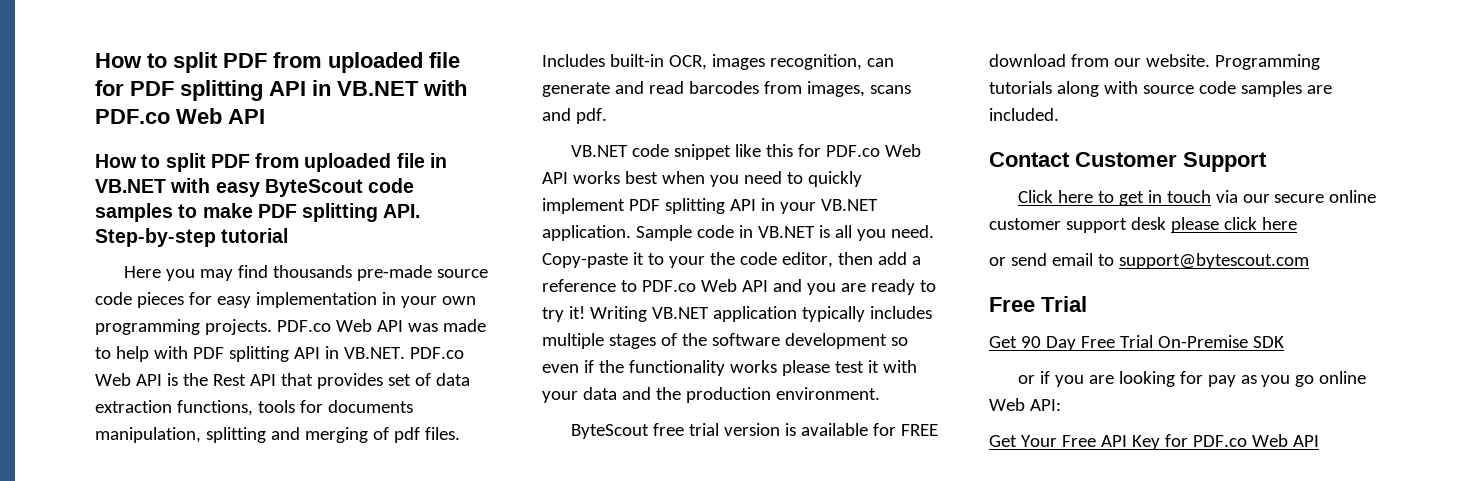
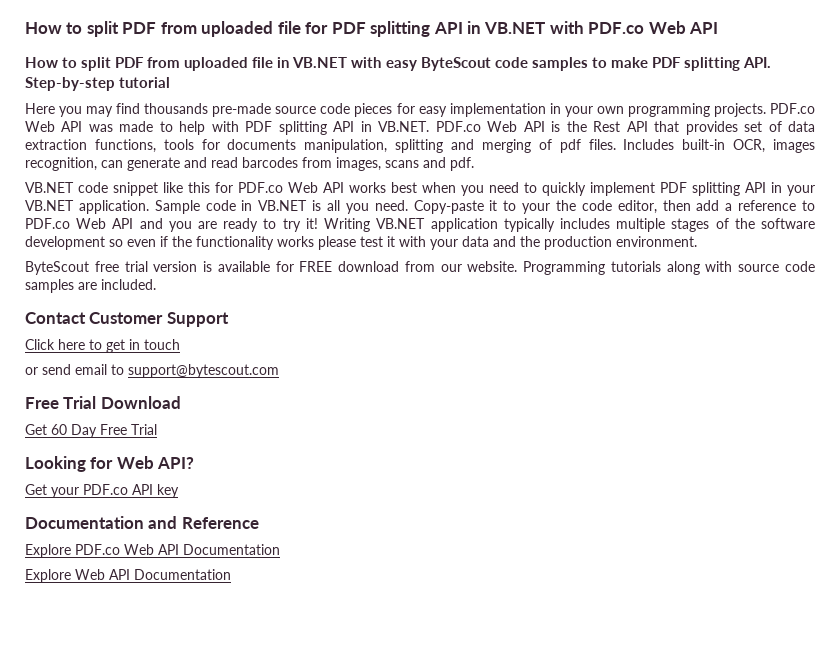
[1215,190,1377,203] [989,217,1297,233] via our secure online customer support desk please click here -> (180, 344) none
[989,336,1041,348] // Get 90 -> [100,396,181,409] [25,424,67,435] Download // Get 60
[1157,335,1284,348] [1017,371,1367,387] [989,398,1061,411] [989,434,1319,450] On-Premise SDK // or if you are looking for pay as you go online Web API: // Get Your Free API Key for PDF.co Web API -> [25,456,195,472] [25,484,179,498] [25,516,259,529] [25,544,280,558] [25,569,231,583] // Looking for Web API? // Get your PDF.co API key // Documentation and Reference // Explore PDF.co Web API Documentation // Explore Web API Documentation

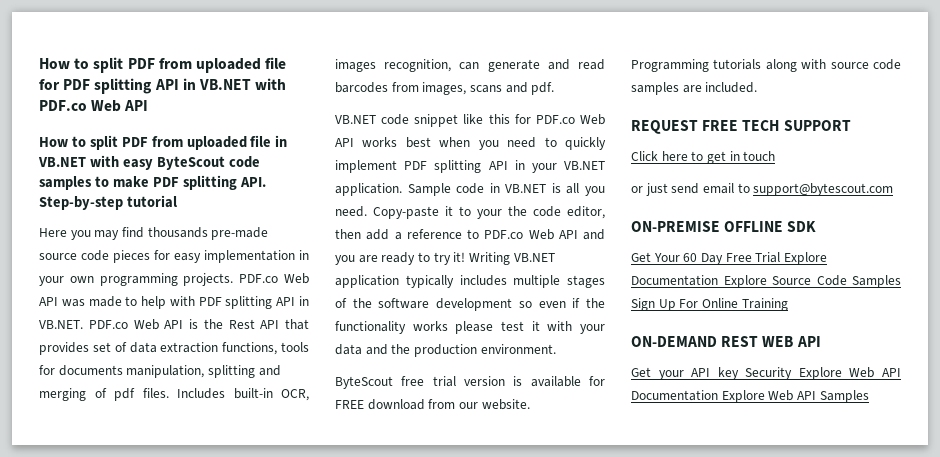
[25,312,229,327] Contact Customer Support -> [631,120,851,134] REQUEST FREE TECH SUPPORT
(38, 371) none -> [645,183,668,196] just
[25,396,181,409] [25,424,47,435] Free Trial Download // Get -> [631,221,817,232] [631,252,680,262] ON-PREMISE OFFLINE SDK // Get Your
[25,456,195,472] // Looking for Web API? -> [783,252,827,265] [631,275,901,288] [631,298,788,311] [631,336,821,347] Explore Documentation Explore Source Code Samples Sign Up For Online Training // ON-DEMAND REST WEB API
[83,484,128,495] PDF.co -> (684, 375) none
[25,516,259,529] [25,544,280,558] [25,569,231,583] // Documentation and Reference // Explore PDF.co Web API Documentation // Explore Web API Documentation -> [745,367,901,380] [631,390,869,403] Security Explore Web API Documentation Explore Web API Samples

